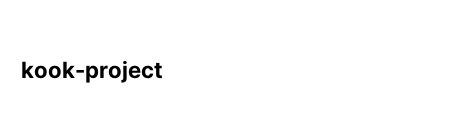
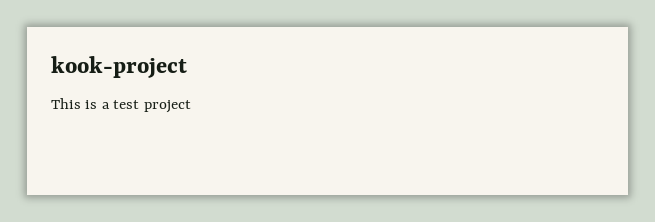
(163, 71) none -> [51,98,191,113] // This is a test project

